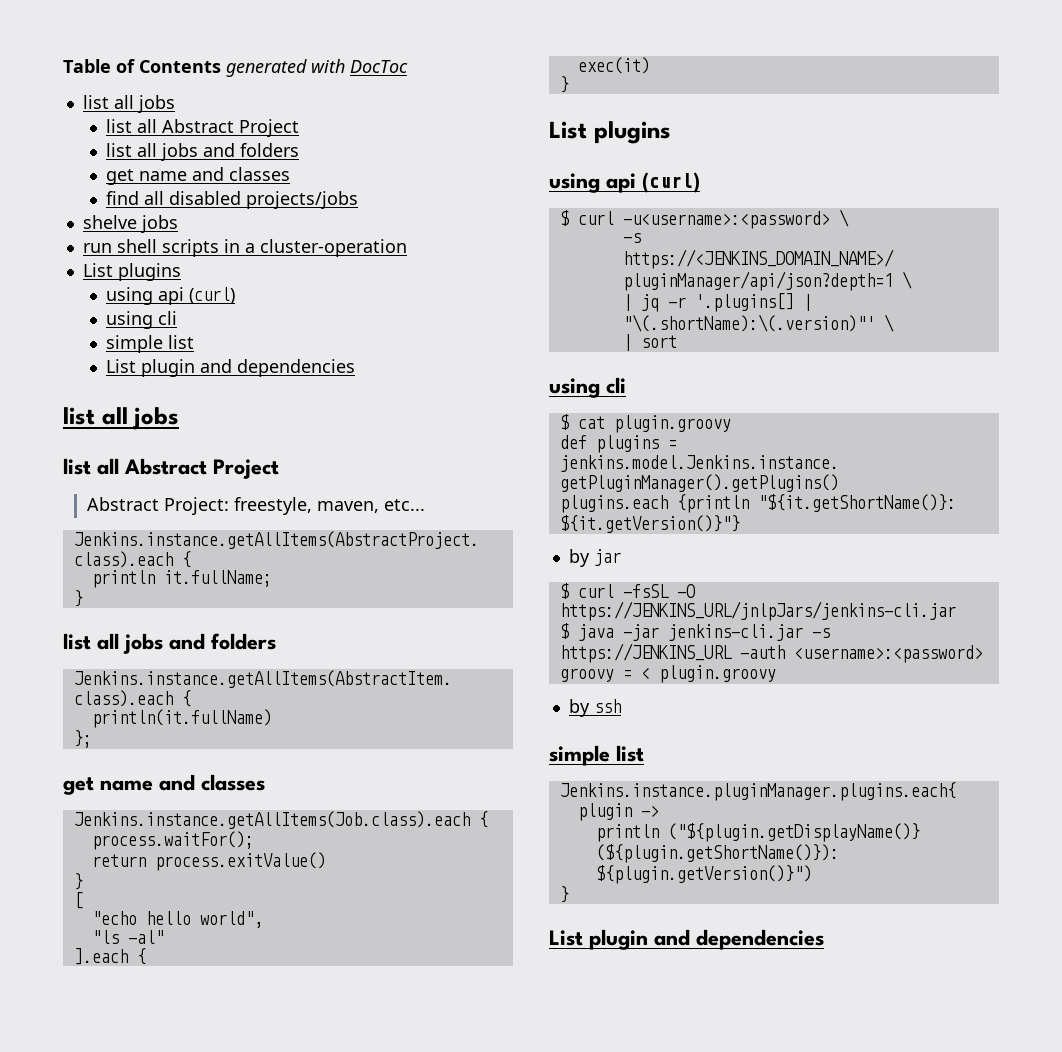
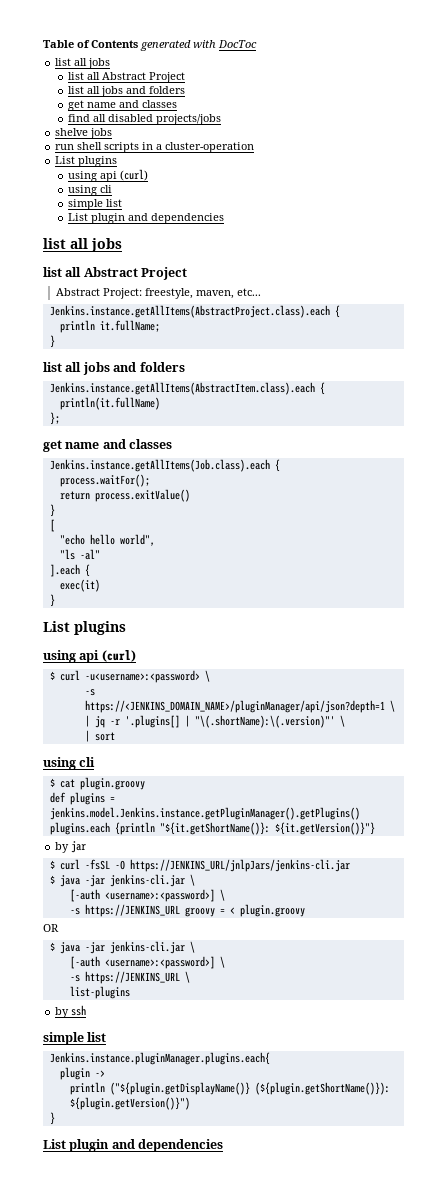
[811,628,830,638] [559,643,983,663] [559,665,776,683] -s https://JENKINS_URL -auth <username>:<password> groovy = < plugin.groovy -> [189,874,195,886] [69,889,225,902] [69,904,305,917] [43,924,59,932] [49,941,195,954] [69,956,225,969] [69,971,190,984] [69,986,130,999] \ // [-auth <username>:<password>] \ // -s https://JENKINS_URL groovy = < plugin.groovy // OR // $ java -jar jenkins-cli.jar \ // [-auth <username>:<password>] \ // -s https://JENKINS_URL \ // list-plugins

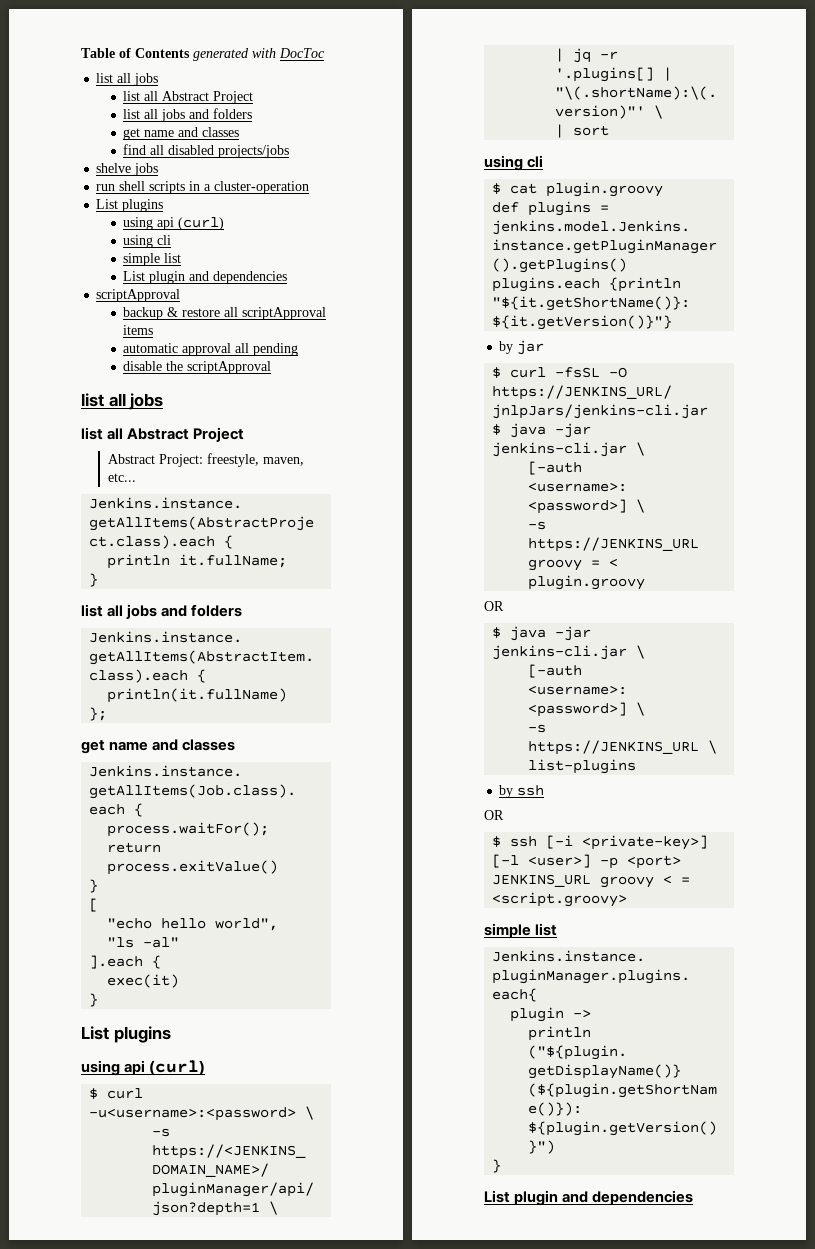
(224, 218) none -> [96,289,181,302] [123,307,327,320] [123,325,154,335] [123,343,299,356] [123,361,272,374] // scriptApproval // backup & restore all scriptApproval items // automatic approval all pending // disable the scriptApproval
(87, 1010) none -> [484,810,504,820] [492,835,709,850] [492,854,682,869] [492,874,691,888] [492,892,628,907] // OR // $ ssh [-i <private-key>] [-l <user>] -p <port> JENKINS_URL groovy < = <script.groovy>

